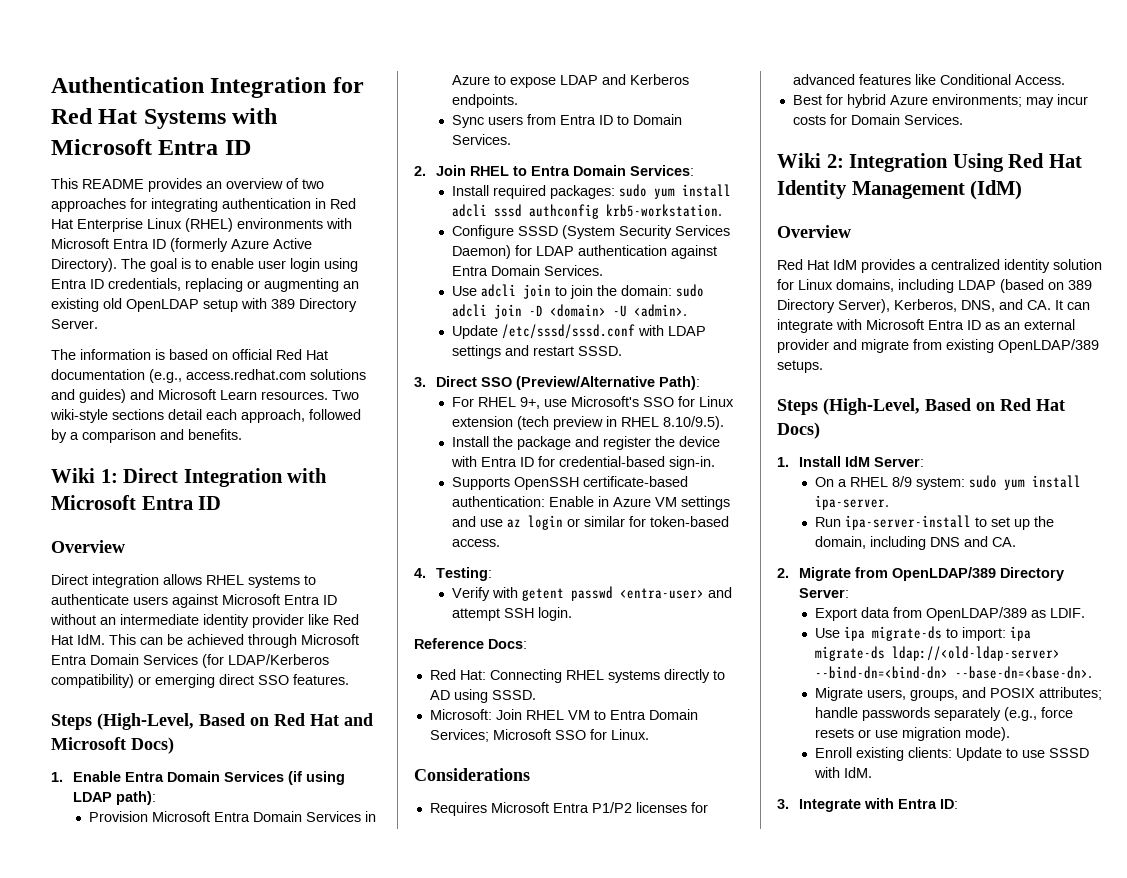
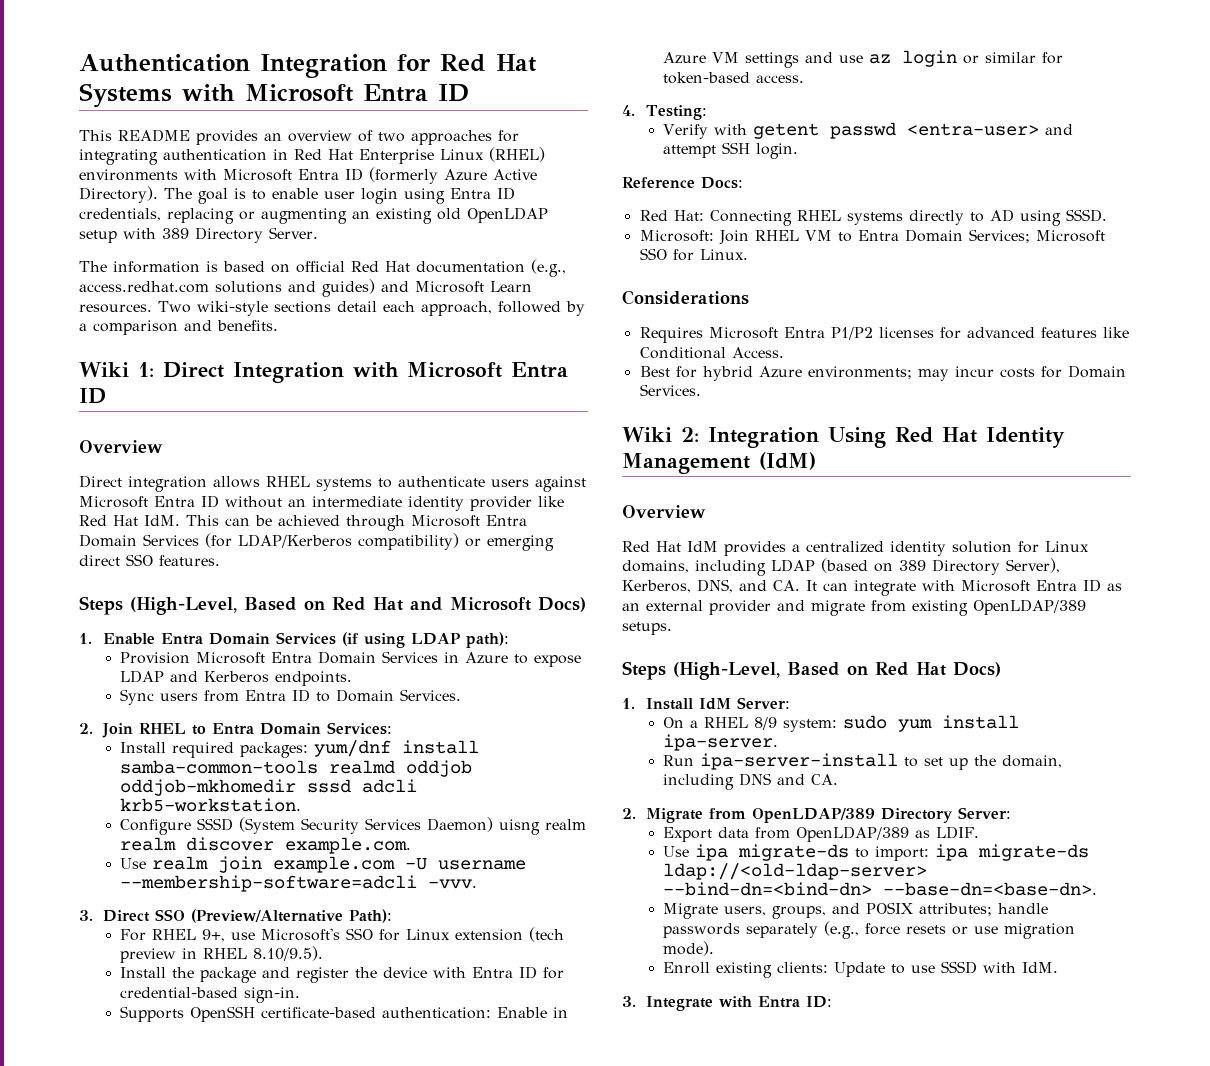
[618,184,731,199] [451,204,599,219] sudo yum install adcli sssd authconfig -> [314,740,480,757] [120,760,473,777] [120,779,418,796] yum/dnf install samba-common-tools realmd oddjob oddjob-mkhomedir sssd adcli
[514,245,717,259] [451,265,603,276] [451,284,704,299] [451,304,687,319] [451,324,706,339] [451,345,622,359] for LDAP authentication against Entra Domain Services. // Use adcli join to join the domain: sudo adcli join -D <domain> -U <admin>. // Update /etc/sssd/sssd.conf with LDAP settings and restart SSSD. -> [499,819,587,835] [120,837,412,854] [120,856,527,873] [120,875,478,892] uisng realm realm discover example.com. // Use realm join example.com -U username --membership-software=adcli -vvv.

